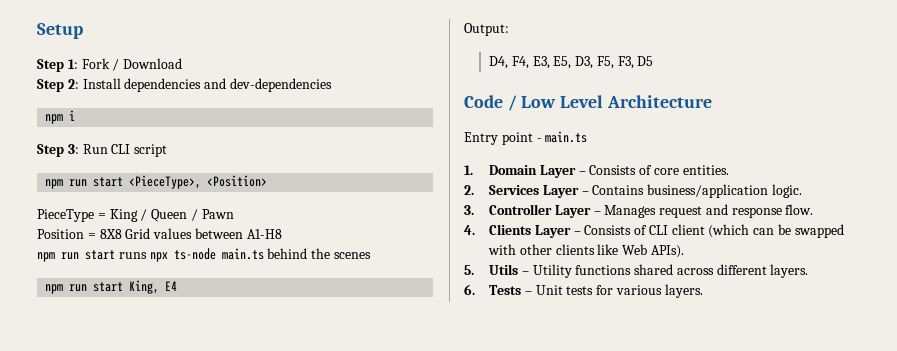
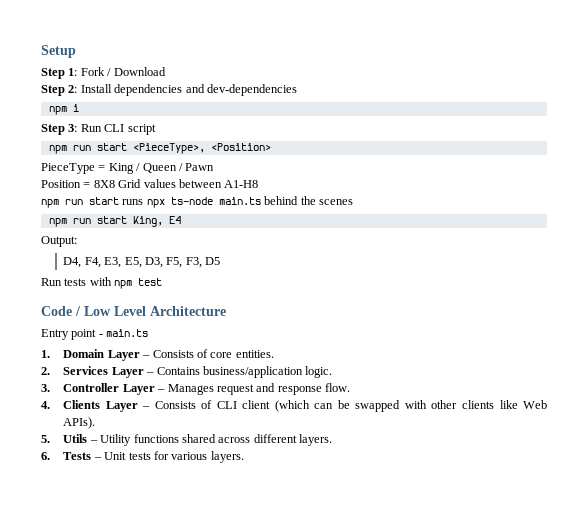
(654, 61) none -> [41,277,163,289] // Run tests with npm test

